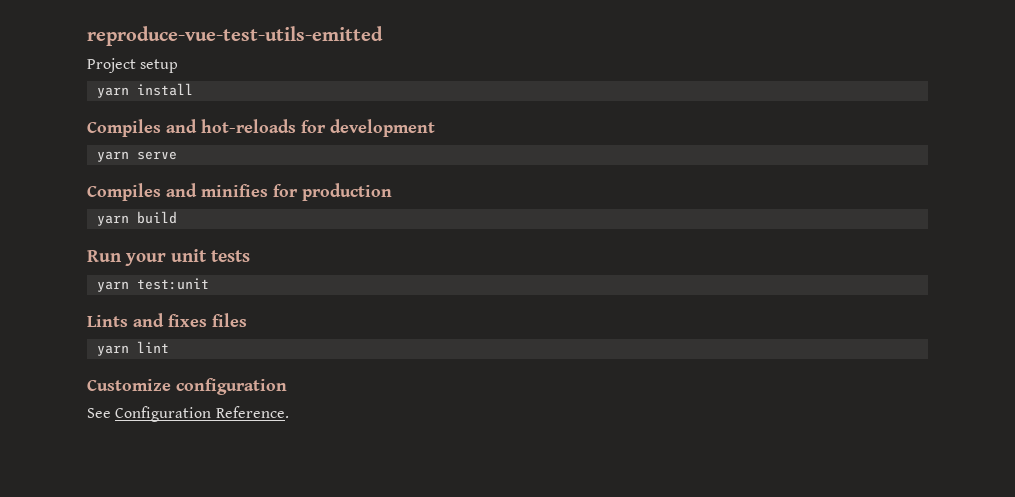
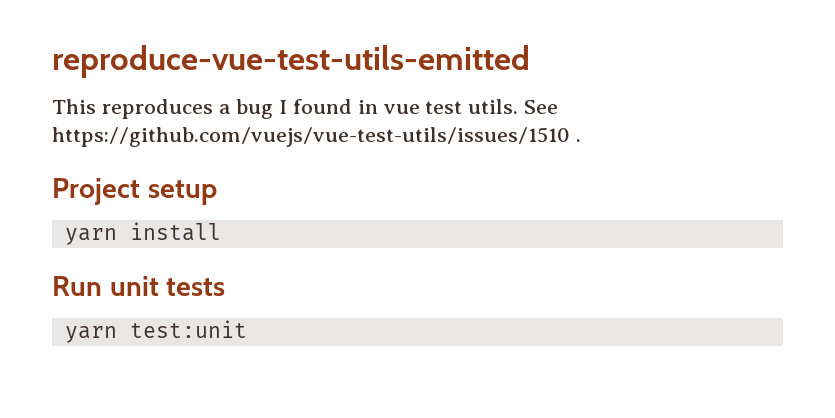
[87,58,179,73] [96,83,193,98] [87,119,435,137] [96,151,177,162] [87,183,392,201] [96,211,177,226] Project setup // yarn install // Compiles and hot-reloads for development // yarn serve // Compiles and minifies for production // yarn build -> [52,99,559,119] [52,127,581,147] [52,178,217,205] [64,222,221,245] This reproduces a bug I found in vue test utils. See https://github.com/vuejs/vue-test-utils/issues/1510 . // Project setup // yarn install
[125,253,166,266] your -> (102, 286) none
[87,313,247,327] [96,341,169,356] [87,378,287,395] [87,406,289,422] // Lints and fixes files // yarn lint // Customize configuration // See Configuration Reference. -> (247, 329) none

